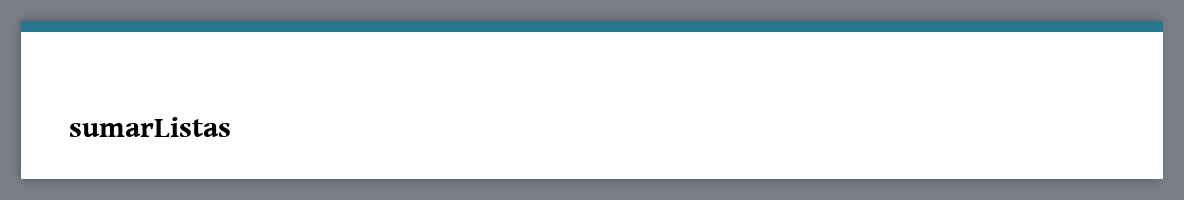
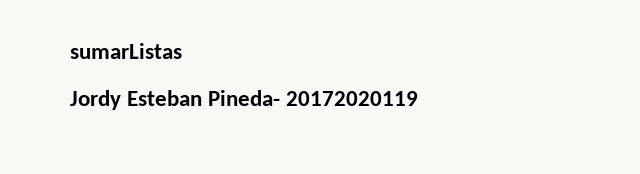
(231, 127) none -> [70,90,419,110] // Jordy Esteban Pineda- 20172020119

